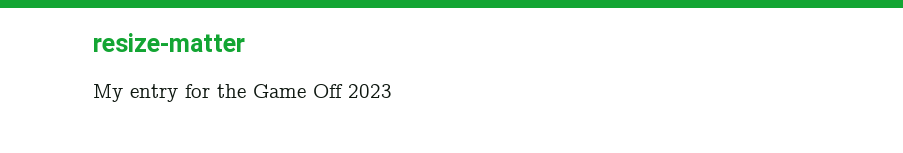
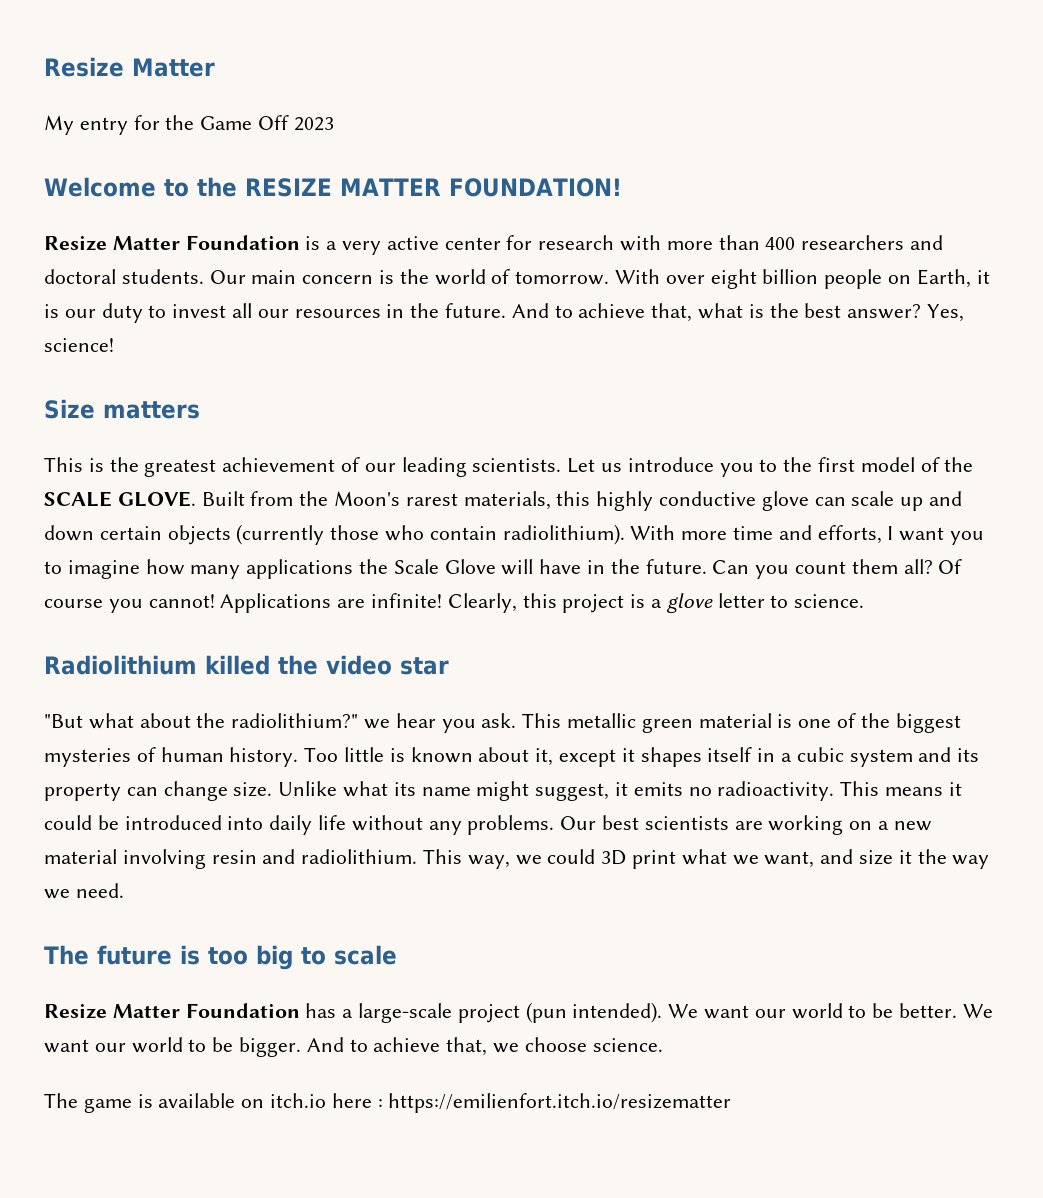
[93,33,245,52] resize-matter -> [44,57,215,77] Resize Matter
(392, 91) none -> [44,177,622,197] [44,235,944,255] [44,269,990,289] [44,303,965,323] [44,338,114,352] [44,399,200,419] [44,457,974,477] [44,491,963,511] [44,524,985,545] [44,559,963,579] [44,593,865,613] [44,655,449,675] [44,713,961,733] [44,747,980,767] [44,781,962,801] [44,815,932,835] [44,849,990,869] [44,883,124,899] [44,945,397,970] [44,1002,993,1023] [44,1037,663,1057] [44,1093,732,1113] // Welcome to the RESIZE MATTER FOUNDATION! // Resize Matter Foundation is a very active center for research with more than 400 researchers and doctoral students. Our main concern is the world of tomorrow. With over eight billion people on Earth, it is our duty to invest all our resources in the future. And to achieve that, what is the best answer? Yes, science! // Size matters // This is the greatest achievement of our leading scientists. Let us introduce you to the first model of the SCALE GLOVE. Built from the Moon's rarest materials, this highly conductive glove can scale up and down certain objects (currently those who contain radiolithium). With more time and efforts, I want you to imagine how many applications the Scale Glove will have in the future. Can you count them all? Of course you cannot! Applications are infinite! Clearly, this project is a glove letter to science. // Radiolithium killed the video star // "But what about the radiolithium?" we hear you ask. This metallic green material is one of the biggest mysteries of human history. Too little is known about it, except it shapes itself in a cubic system and its property can change size. Unlike what its name might suggest, it emits no radioactivity. This means it could be introduced into daily life without any problems. Our best scientists are working on a new material involving resin and radiolithium. This way, we could 3D print what we want, and size it the way we need. // The future is too big to scale // Resize Matter Foundation has a large-scale project (pun intended). We want our world to be better. We want our world to be bigger. And to achieve that, we choose science. // The game is available on itch.io here : https://emilienfort.itch.io/resizematter

